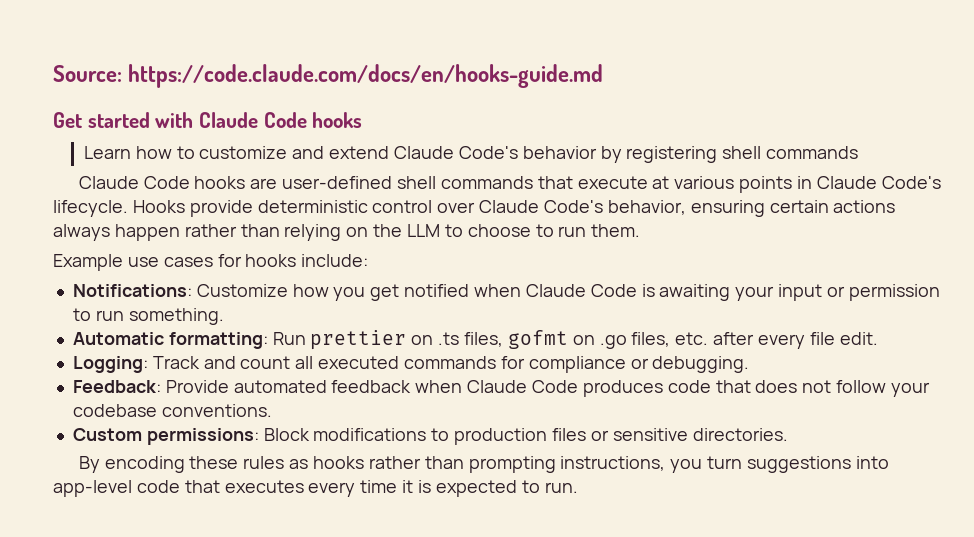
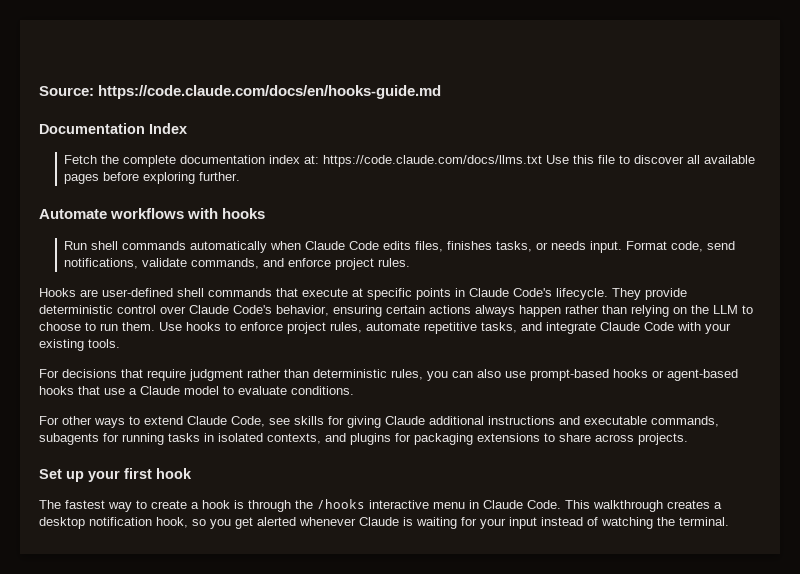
[53,112,363,128] [83,146,859,163] [78,176,246,189] Get started with Claude Code hooks // Learn how to customize and extend Claude Code's behavior by registering shell commands // Claude Code hooks -> [39,123,187,134] [64,155,756,167] [64,172,241,184] [39,208,266,219] [64,241,736,253] [64,258,411,270] [39,288,76,297] Documentation Index // Fetch the complete documentation index at: https://code.claude.com/docs/llms.txt Use this file to discover all available pages before exploring further. // Automate workflows with hooks // Run shell commands automatically when Claude Code edits files, finishes tasks, or needs input. Format code, send notifications, validate commands, and enforce project rules. // Hooks
[674,176,735,189] various -> [367,288,412,300] specific
[132,200,185,213] Hooks -> [612,288,641,300] They
[53,254,369,271] [72,284,940,301] [72,308,224,325] [72,330,878,350] [72,356,750,373] [72,380,930,397] [72,404,272,417] [72,428,788,445] [78,456,889,473] [53,480,578,497] // Example use cases for hooks include: // Notifications: Customize how you get notified when Claude Code is awaiting your input or permission to run something. // Automatic formatting: Run prettier on .ts files, gofmt on .go files, etc. after every file edit. // Logging: Track and count all executed commands for compliance or debugging. // Feedback: Provide automated feedback when Claude Code produces code that does not follow your codebase conventions. // Custom permissions: Block modifications to production files or sensitive directories. // By encoding these rules as hooks rather than prompting instructions, you turn suggestions into app-level code that executes every time it is expected to run. -> [159,322,731,334] [39,339,120,351] [39,369,738,381] [39,386,354,395] [39,416,719,428] [39,433,688,445] [39,468,192,482] [39,499,722,512] [39,517,729,529] Use hooks to enforce project rules, automate repetitive tasks, and integrate Claude Code with your existing tools. // For decisions that require judgment rather than deterministic rules, you can also use prompt-based hooks or agent-based hooks that use a Claude model to evaluate conditions. // For other ways to extend Claude Code, see skills for giving Claude additional instructions and executable commands, subagents for running tasks in isolated contexts, and plugins for packaging extensions to share across projects. // Set up your first hook // The fastest way to create a hook is through the /hooks interactive menu in Claude Code. This walkthrough creates a desktop notification hook, so you get alerted whenever Claude is waiting for your input instead of watching the terminal.

